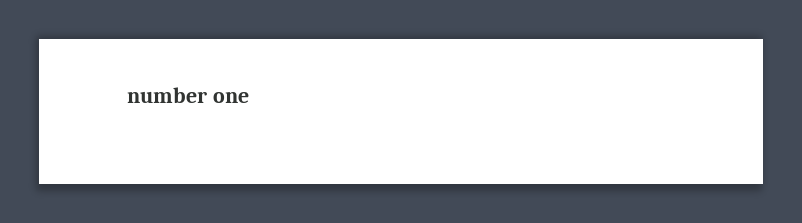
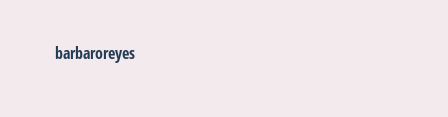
[127,87,249,103] number one -> [55,46,135,63] barbaroreyes

